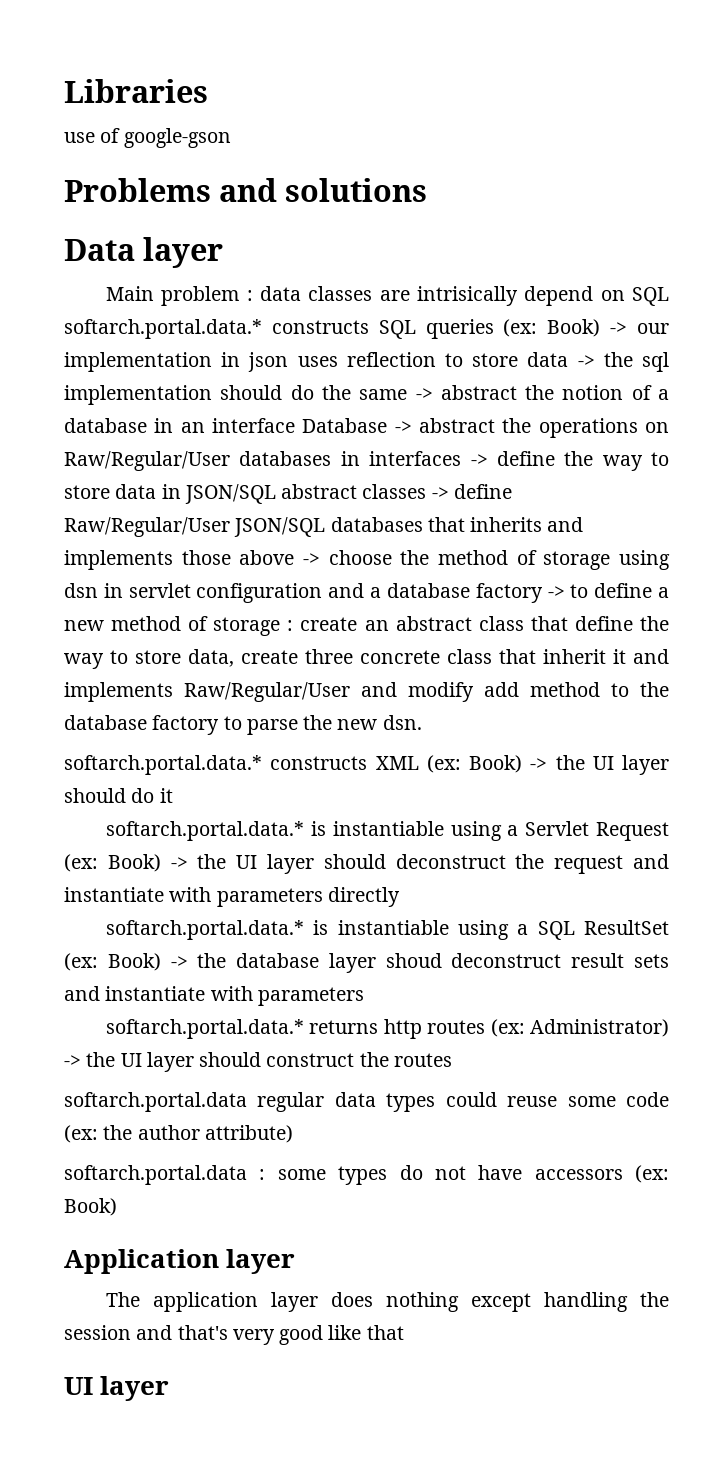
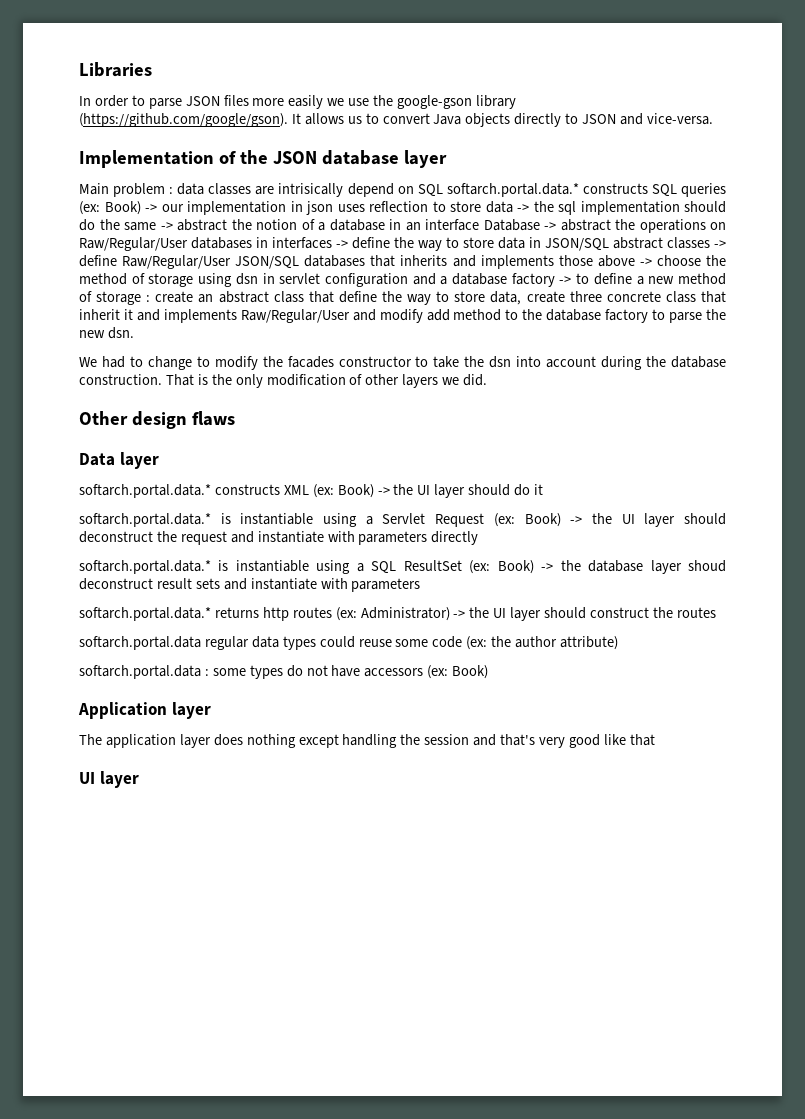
[64,128,231,148] [64,178,428,202] [64,239,135,261] use of google-gson // Problems and solutions // Data -> [79,95,516,109] [79,113,713,127] [79,150,399,168] In order to parse JSON files more easily we use the google-gson library (https://github.com/google/gson). It allows us to convert Java objects directly to JSON and vice-versa. // Implementation of the JSON database
(422, 722) none -> [79,356,727,370] [79,374,488,388] [79,411,235,429] [79,452,159,469] // We had to change to modify the facades constructor to take the dsn into account during the database construction. That is the only modification of other layers we did. // Other design flaws // Data layer

